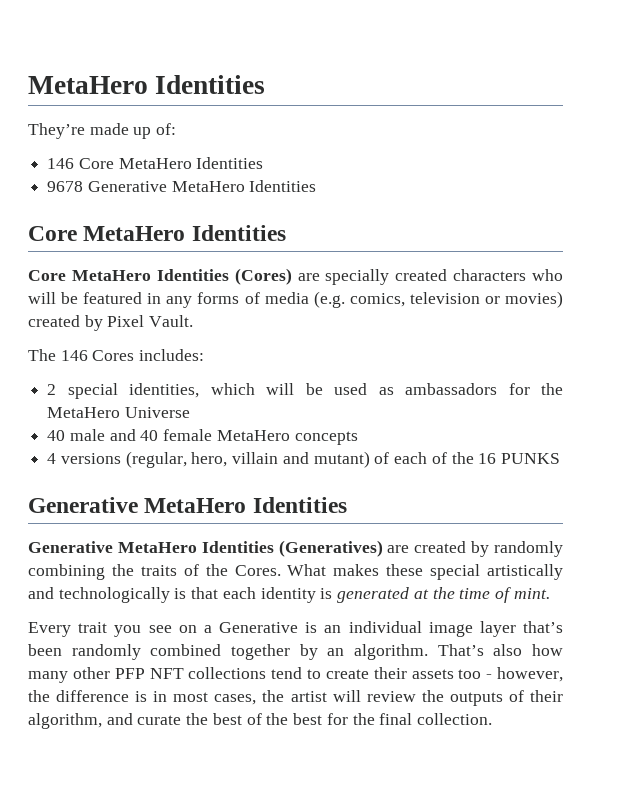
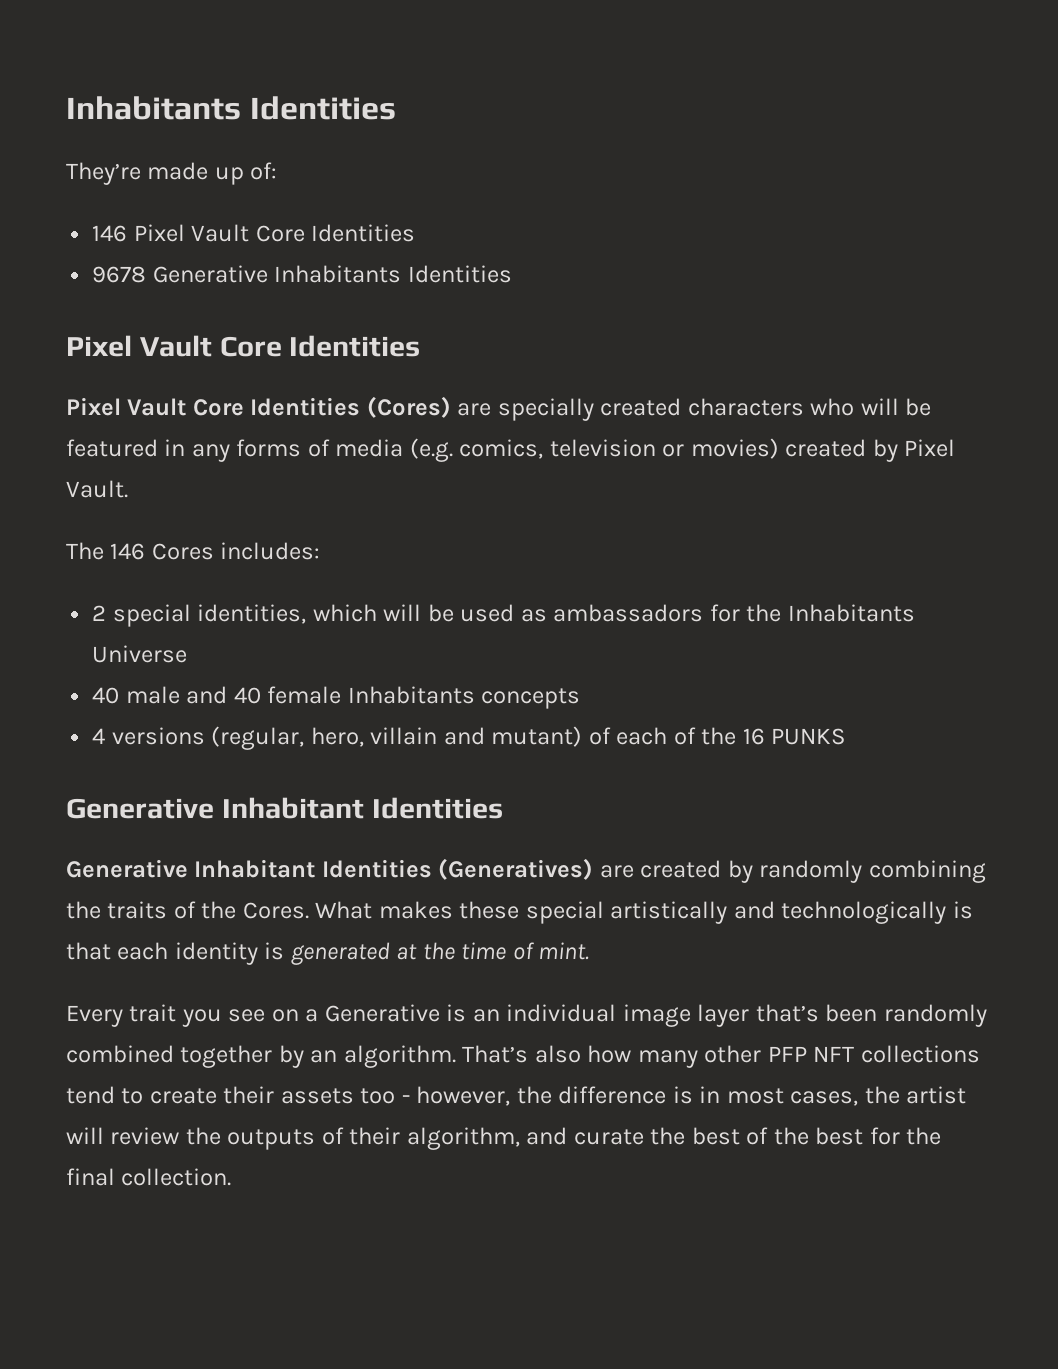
[28,76,148,94] MetaHero -> [66,96,241,120] Inhabitants
[78,158,192,169] Core MetaHero -> [133,224,305,242] Pixel Vault Core
[171,180,317,192] [28,225,286,241] [28,270,151,281] MetaHero Identities // Core MetaHero Identities // Core MetaHero -> [274,265,512,283] [66,335,421,357] [66,397,244,416] Inhabitants Identities // Pixel Vault Core Identities // Pixel Vault Core
[47,407,121,418] MetaHero -> [787,604,915,622] Inhabitants
[216,430,290,441] MetaHero -> [347,686,475,704] Inhabitants
[144,498,247,513] MetaHero -> [221,797,364,819] Inhabitant
[117,542,197,553] MetaHero -> [194,859,316,878] Inhabitant

